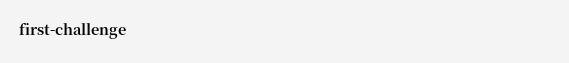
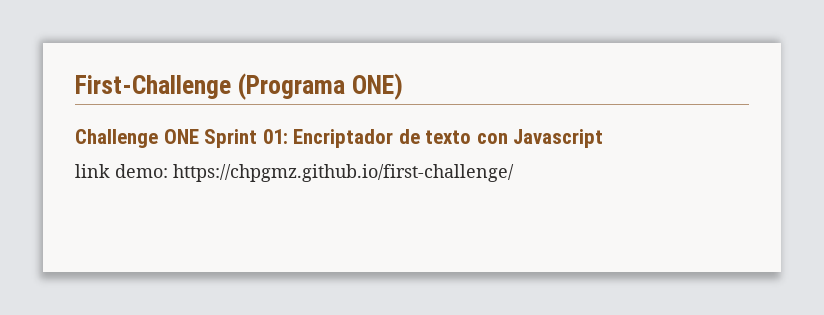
[19,23,126,39] first-challenge -> [75,73,403,100] [75,129,604,148] [75,164,514,182] First-Challenge (Programa ONE) // Challenge ONE Sprint 01: Encriptador de texto con Javascript // link demo: https://chpgmz.github.io/first-challenge/

